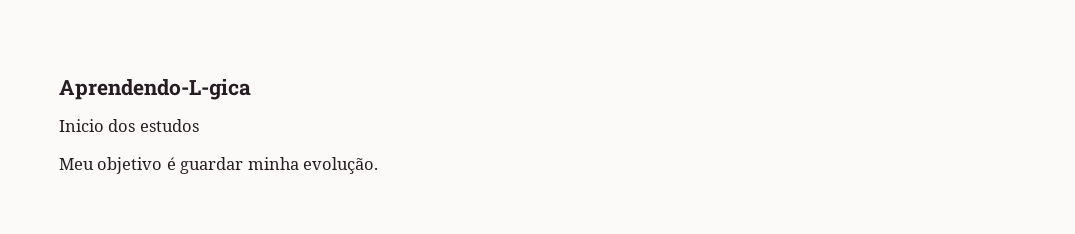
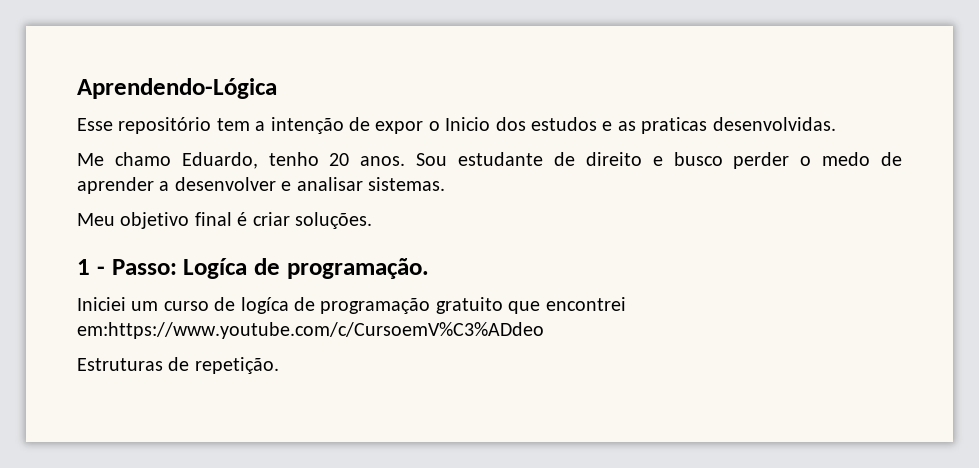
[59,79,251,100] [59,119,199,132] [59,157,379,174] Aprendendo-L-gica // Inicio dos estudos // Meu objetivo é guardar minha evolução. -> [77,78,277,99] [77,117,836,134] [77,152,903,169] [77,177,445,194] [77,212,372,229] [77,258,429,279] [77,297,626,314] [77,322,544,339] [77,357,279,374] Aprendendo-Lógica // Esse repositório tem a intenção de expor o Inicio dos estudos e as praticas desenvolvidas. // Me chamo Eduardo, tenho 20 anos. Sou estudante de direito e busco perder o medo de aprender a desenvolver e analisar sistemas. // Meu objetivo final é criar soluções. // 1 - Passo: Logíca de programação. // Iniciei um curso de logíca de programação gratuito que encontrei em:https://www.youtube.com/c/CursoemV%C3%ADdeo // Estruturas de repetição.

